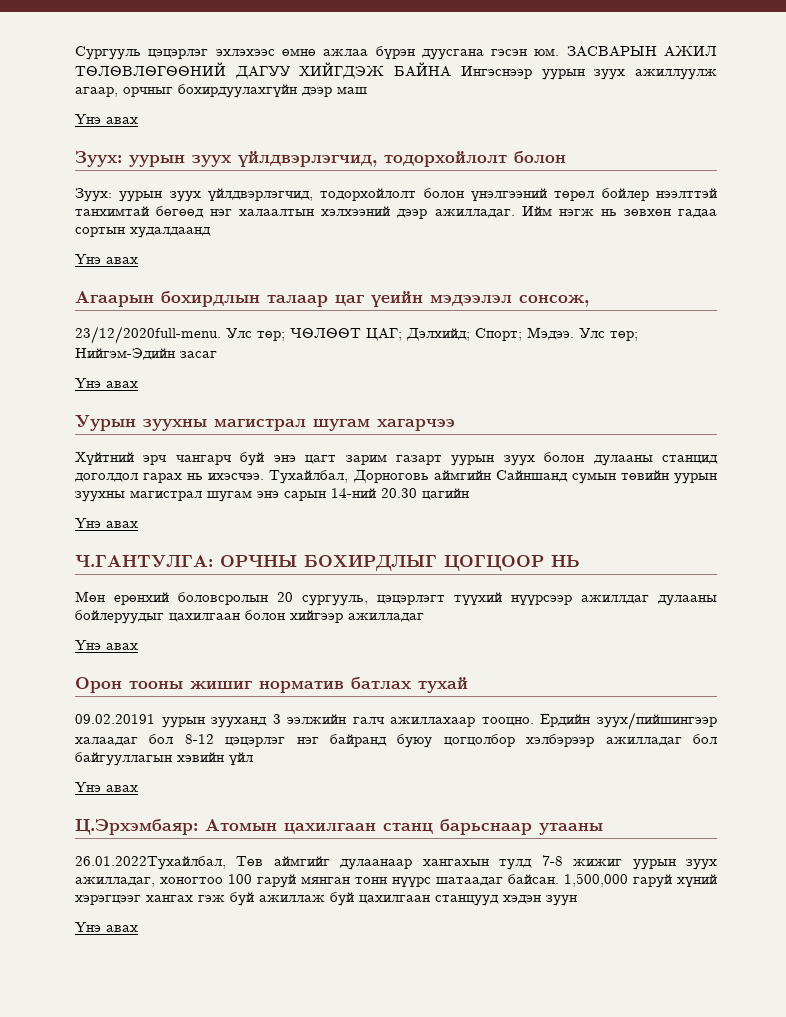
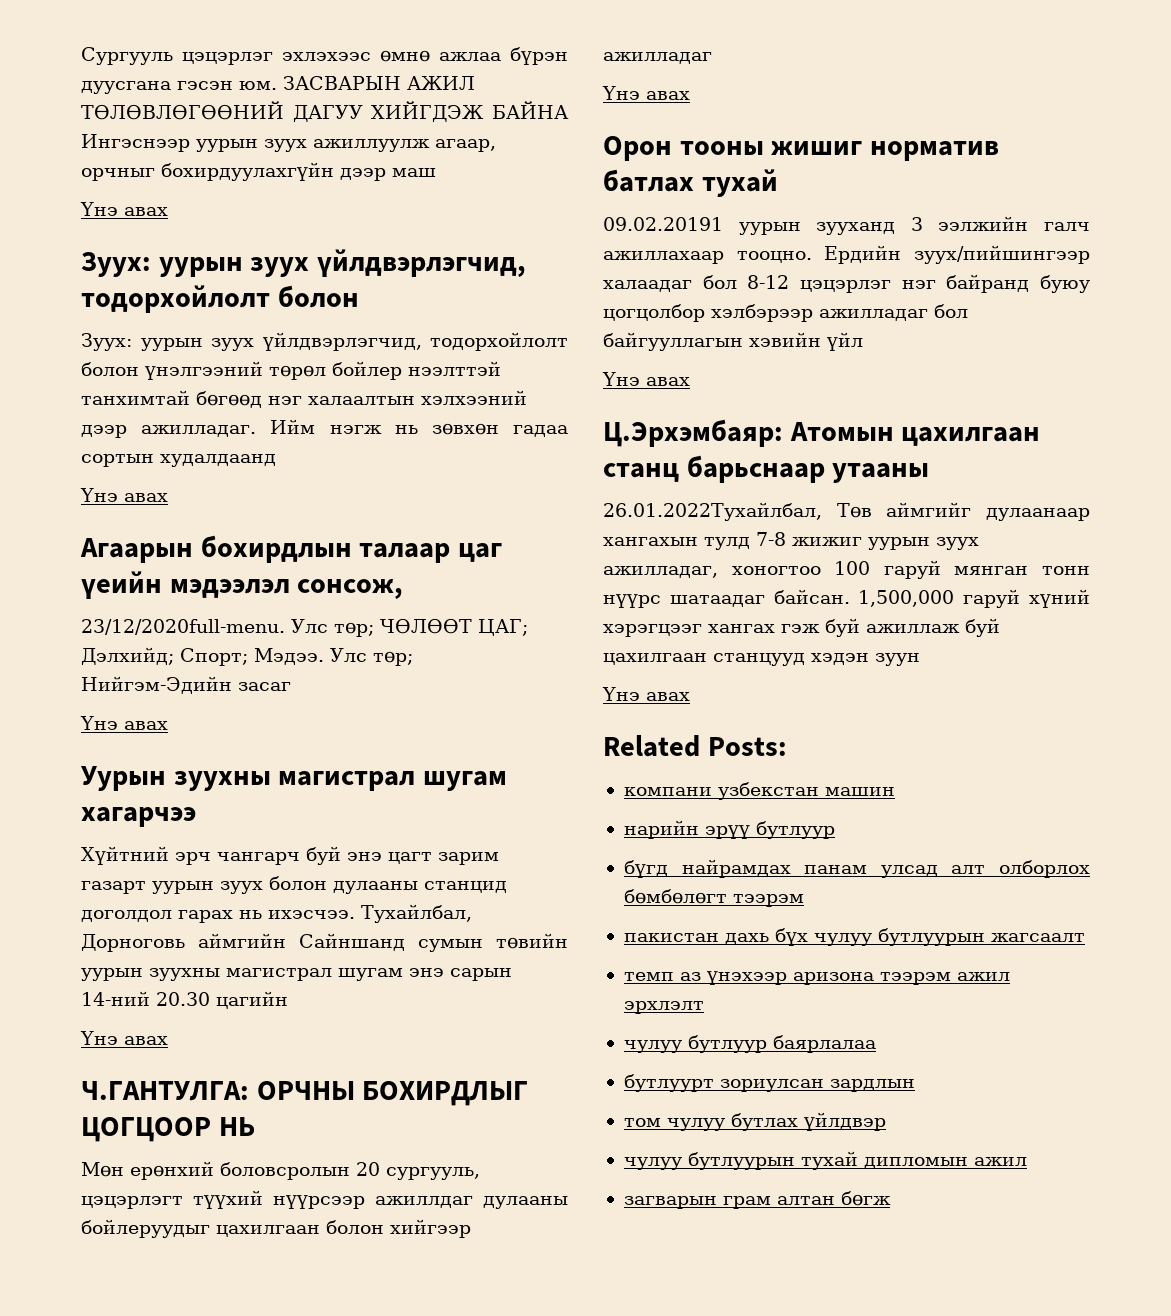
(138, 928) none -> [603,735,787,757] [623,782,895,800] [623,820,835,839] [623,859,1090,878] [623,889,804,907] [623,928,1085,946] [623,971,1010,985] [623,1001,704,1014] [623,1035,876,1053] [623,1074,915,1092] [623,1112,886,1131] [623,1151,1027,1170] [623,1191,891,1209] // Related Posts: // компани узбекстан машин // нарийн эрүү бутлуур // бүгд найрамдах панам улсад алт олборлох бөмбөлөгт тээрэм // пакистан дахь бүх чулуу бутлуурын жагсаалт // темп аз үнэхээр аризона тээрэм ажил эрхлэлт // чулуу бутлуур баярлалаа // бутлуурт зориулсан зардлын // том чулуу бутлах үйлдвэр // чулуу бутлуурын тухай дипломын ажил // загварын грам алтан бөгж

